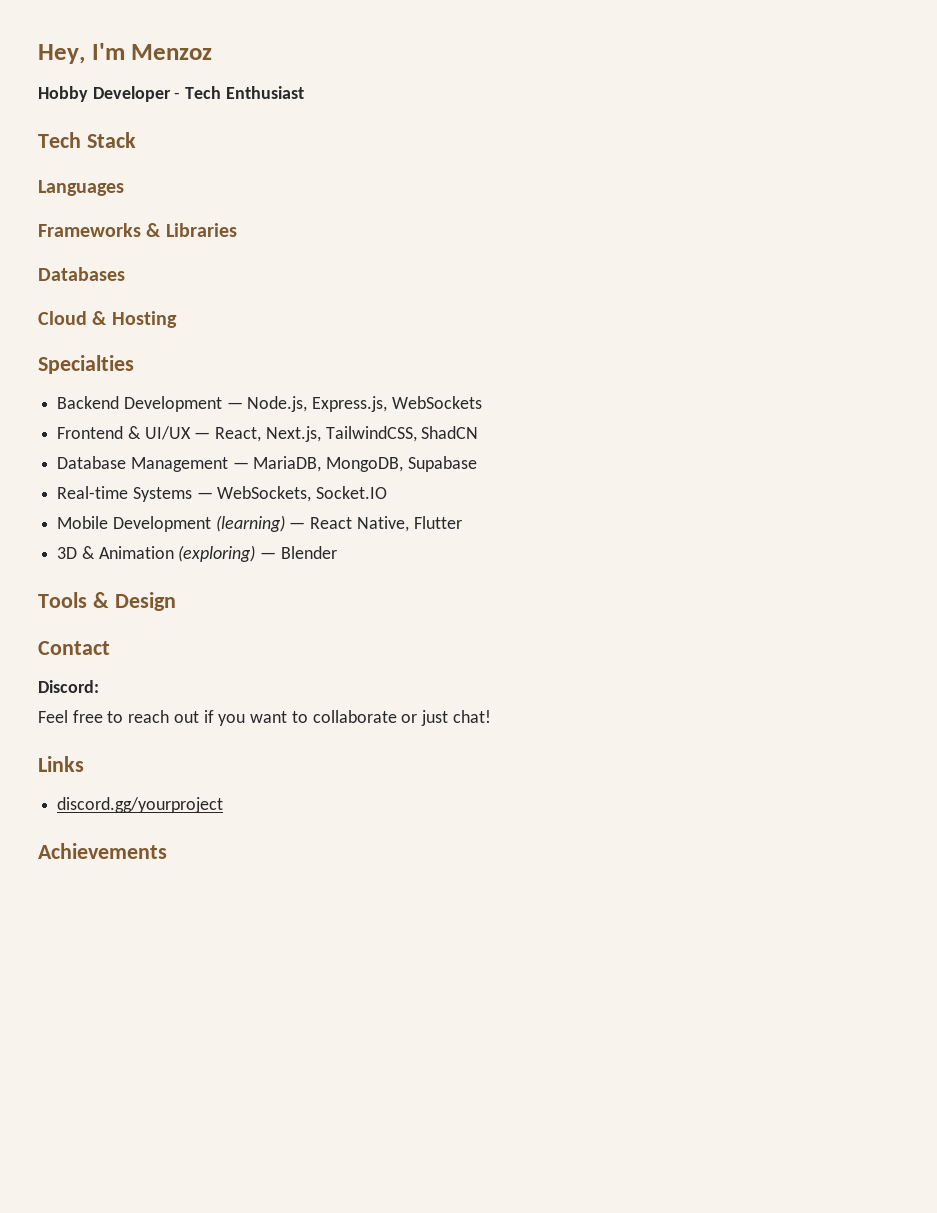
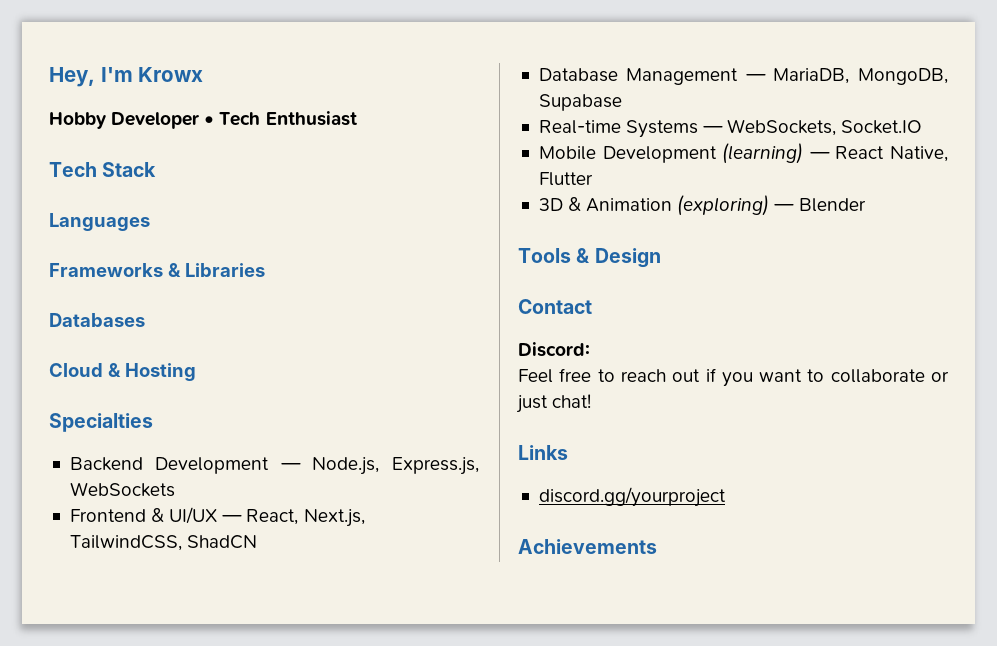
[131,44,213,60] Menzoz -> [138,67,204,82] Krowx
[174,92,181,99] - -> [204,116,215,125] •

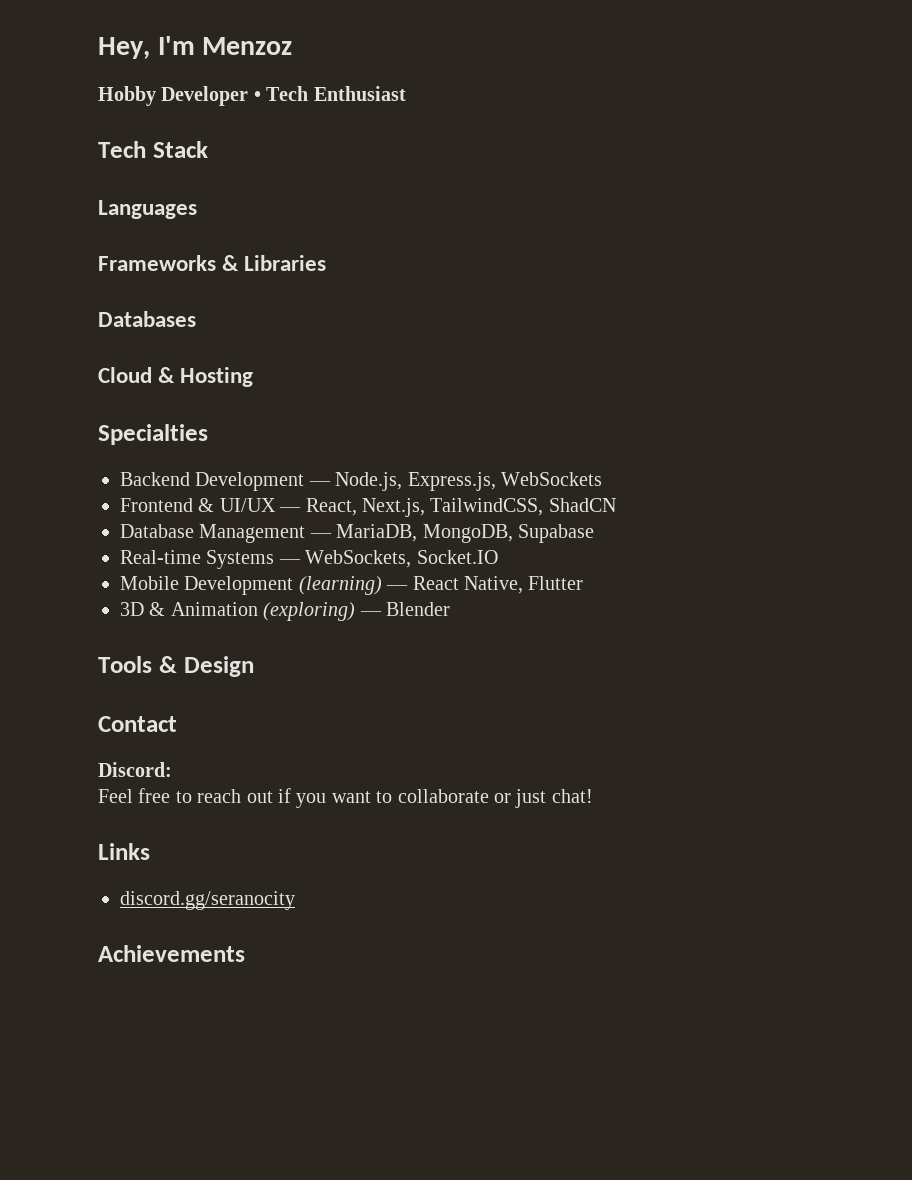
[138,67,204,82] Krowx -> [202,37,293,55] Menzoz
[538,487,726,507] discord.gg/yourproject -> [120,891,295,910] discord.gg/seranocity

